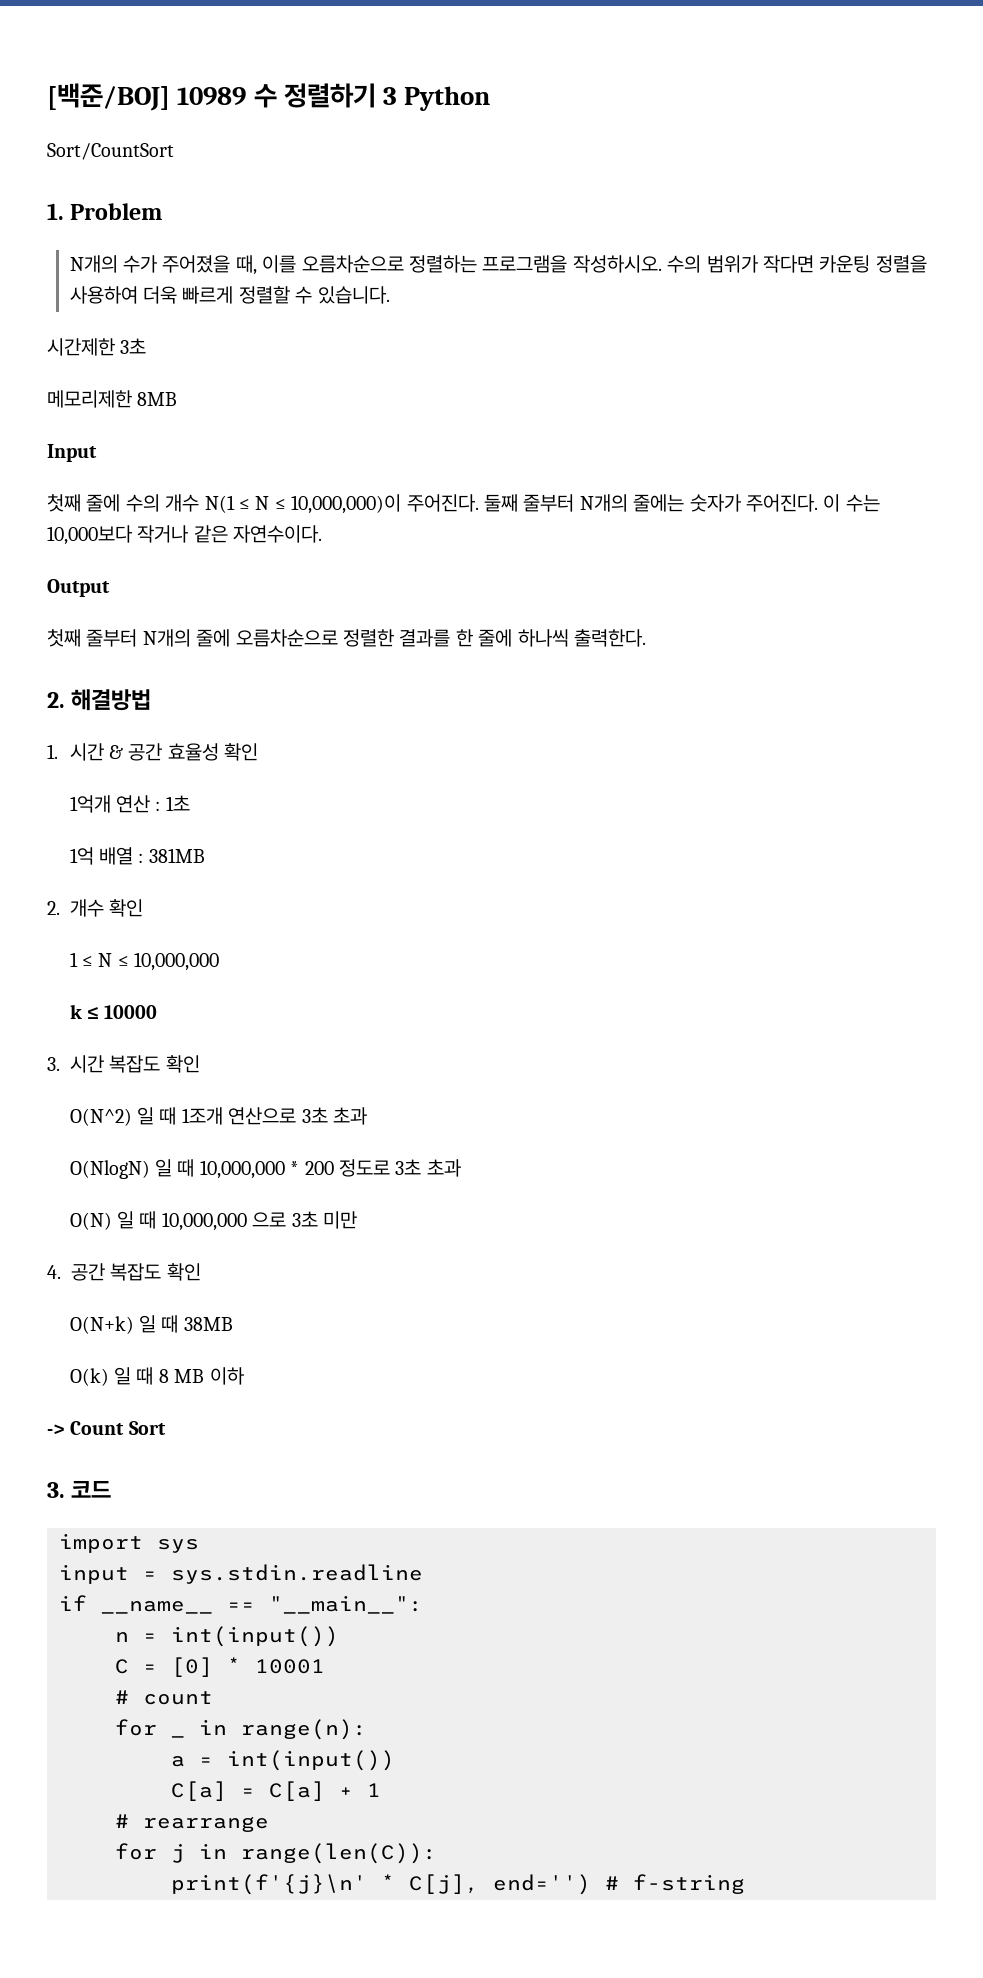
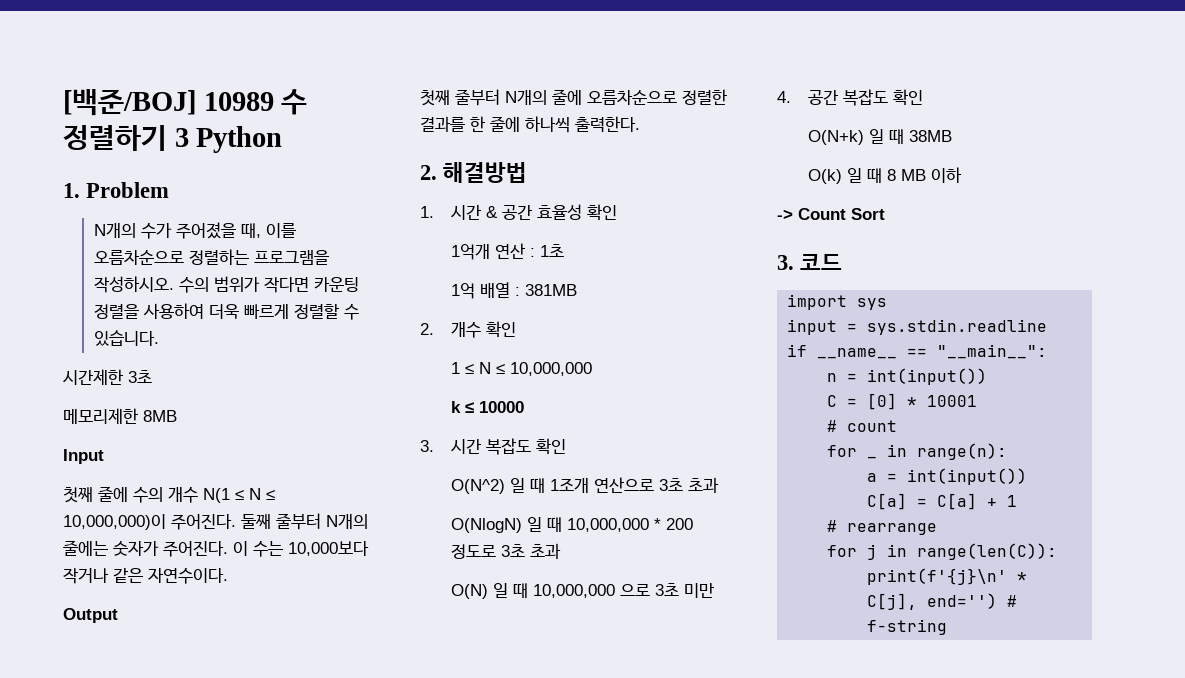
[47,143,174,160] // Sort/CountSort -> (283, 139) none

